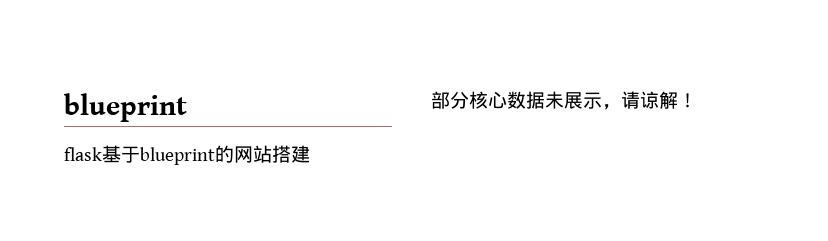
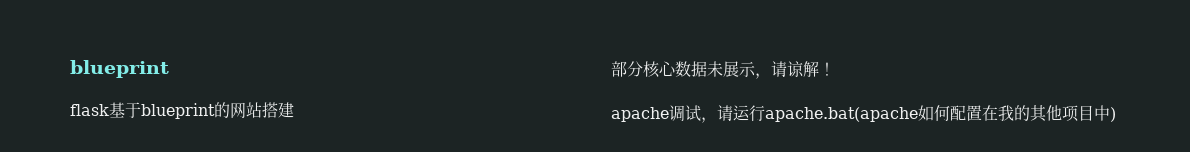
(697, 100) none -> [611,105,1116,123] // apache调试，请运行apache.bat(apache如何配置在我的其他项目中)

